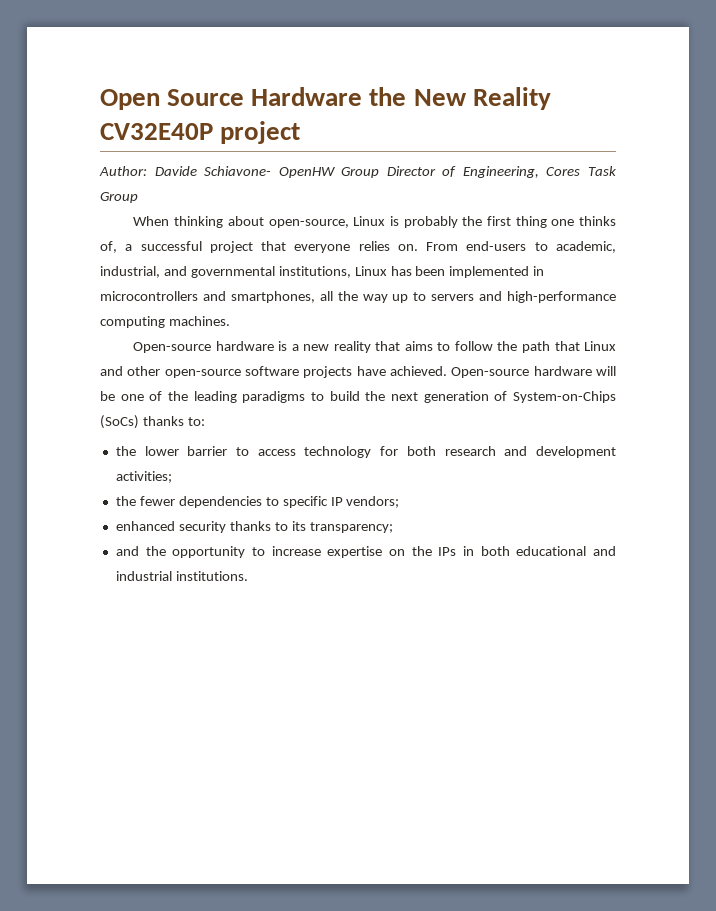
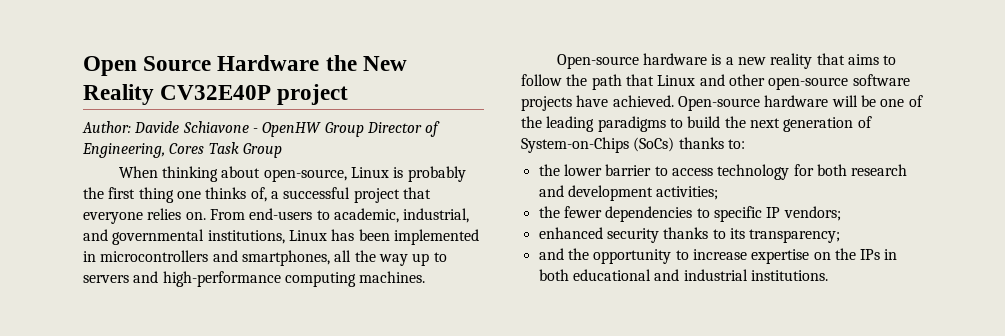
[204,166,272,176] Schiavone- -> [182,121,258,133] Schiavone -

